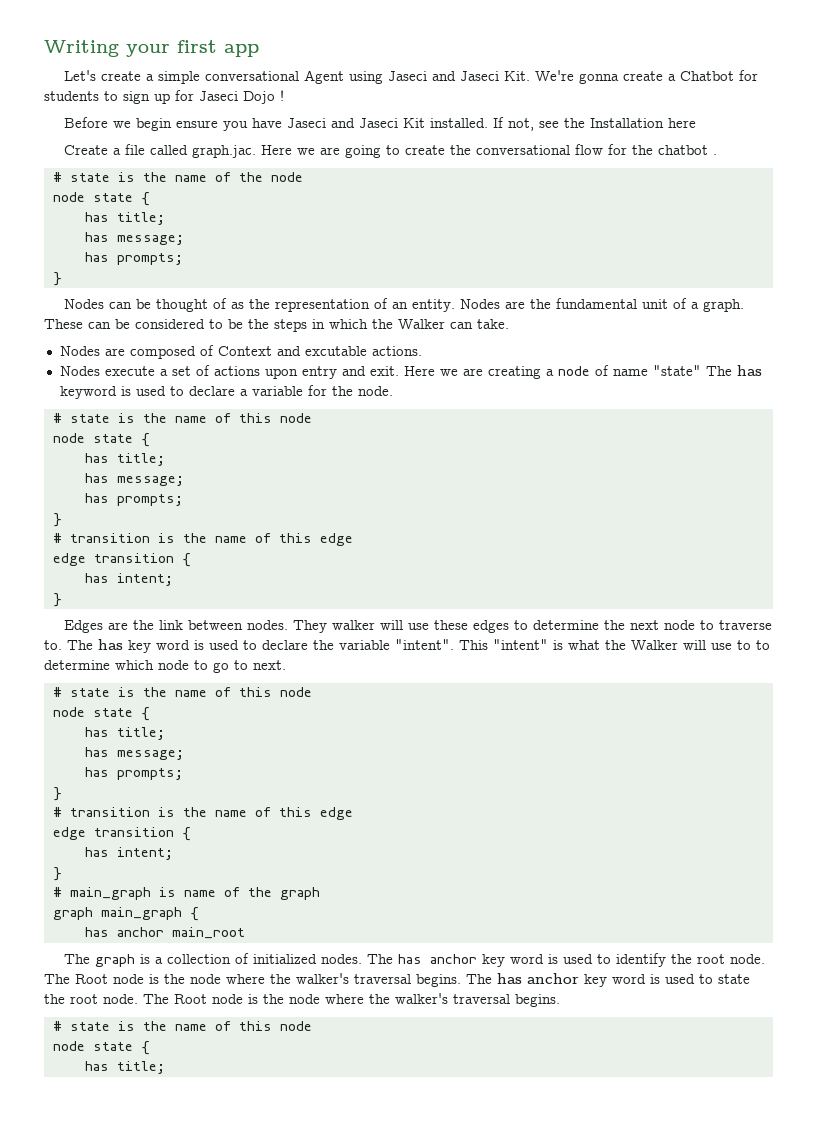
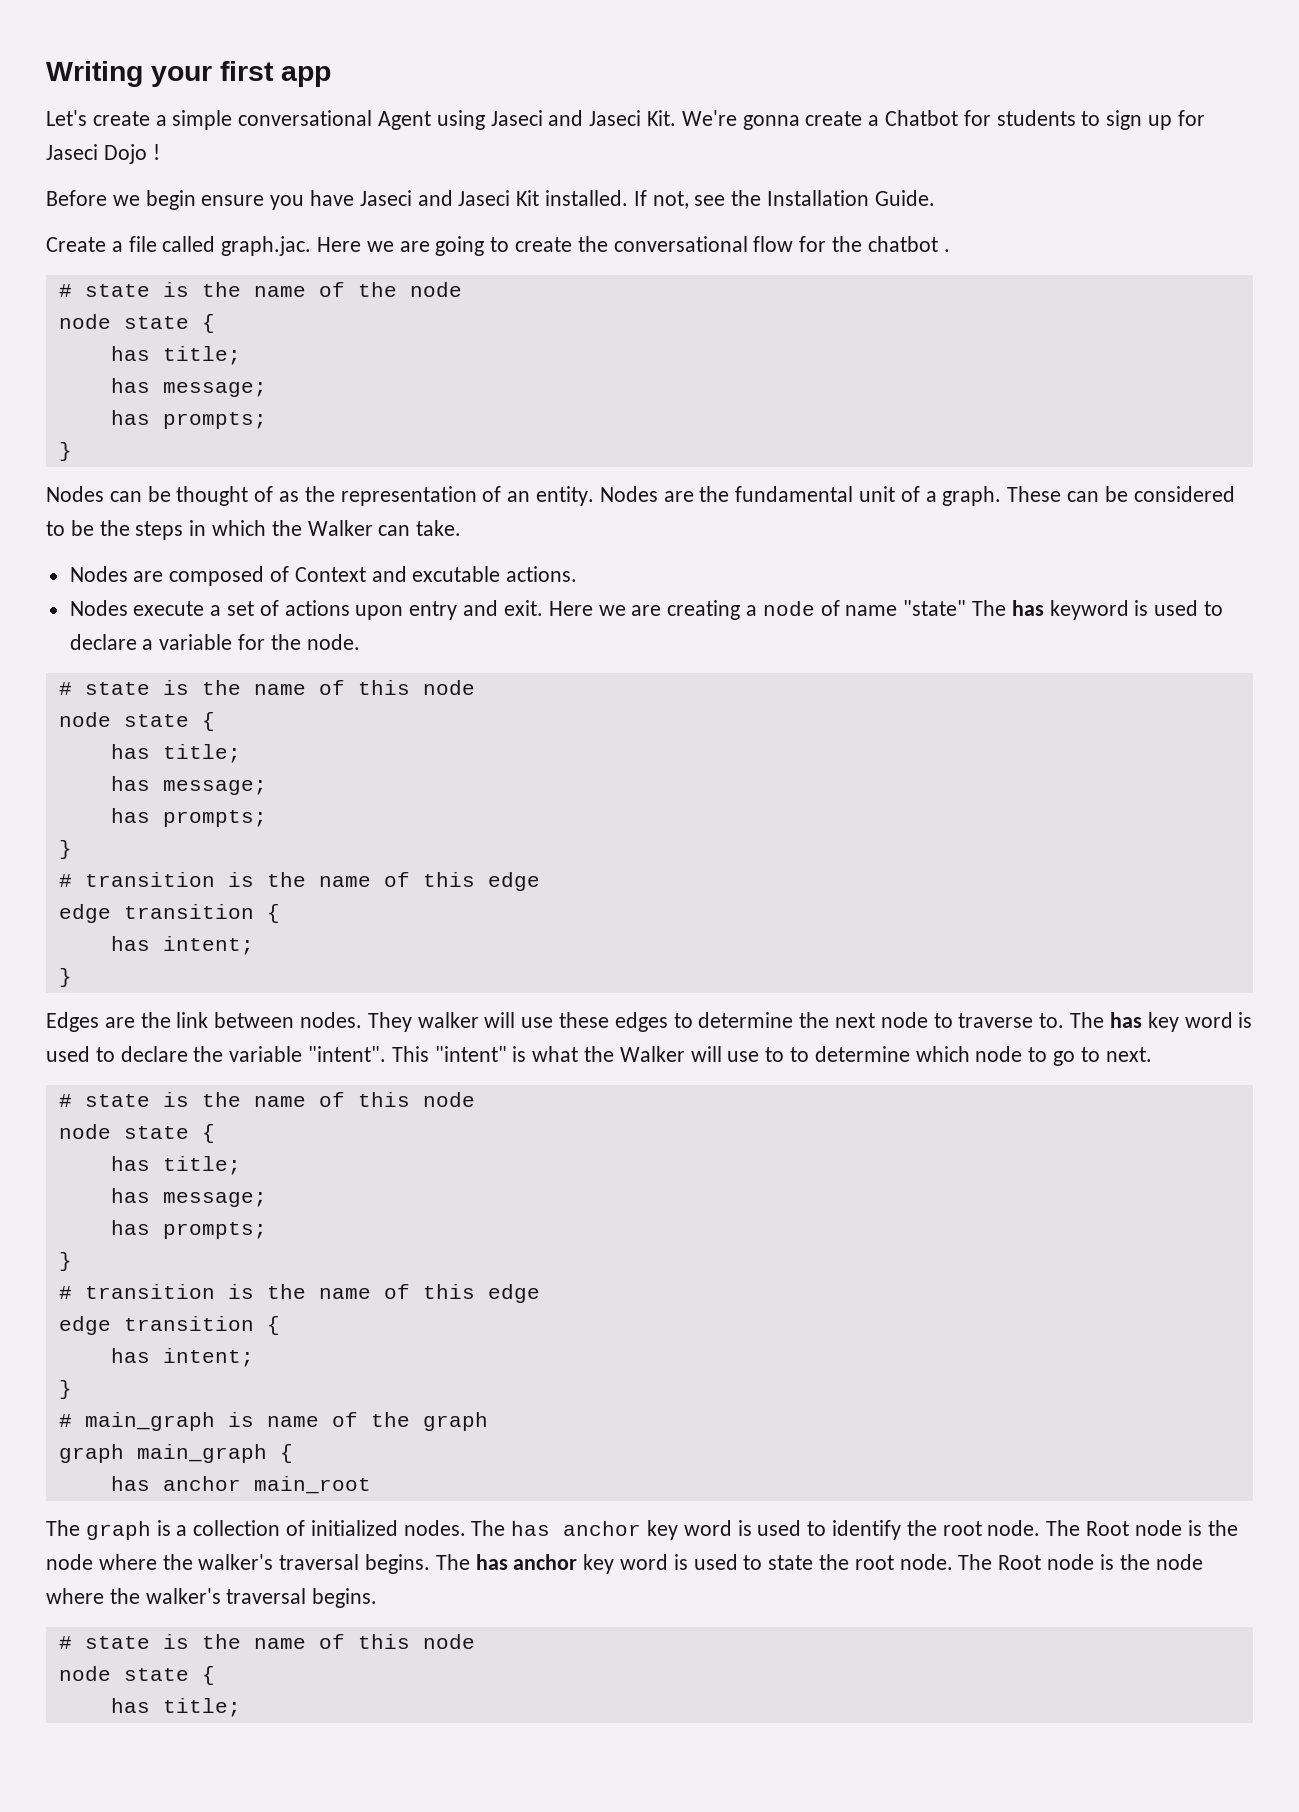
[667,118,696,128] here -> [874,190,935,206] Guide.

